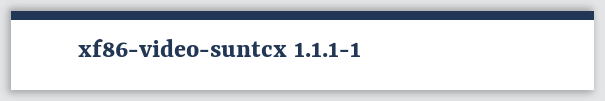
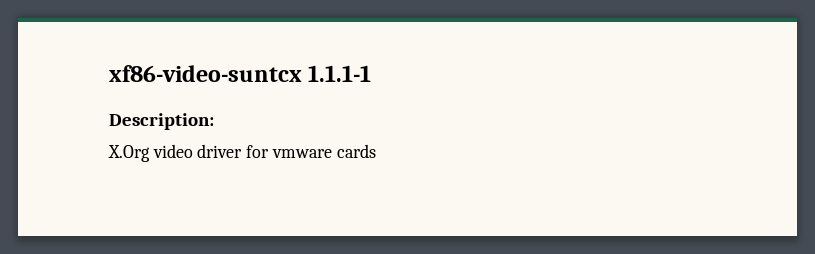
(362, 49) none -> [109,113,214,130] [108,144,376,162] // Description: // X.Org video driver for vmware cards

